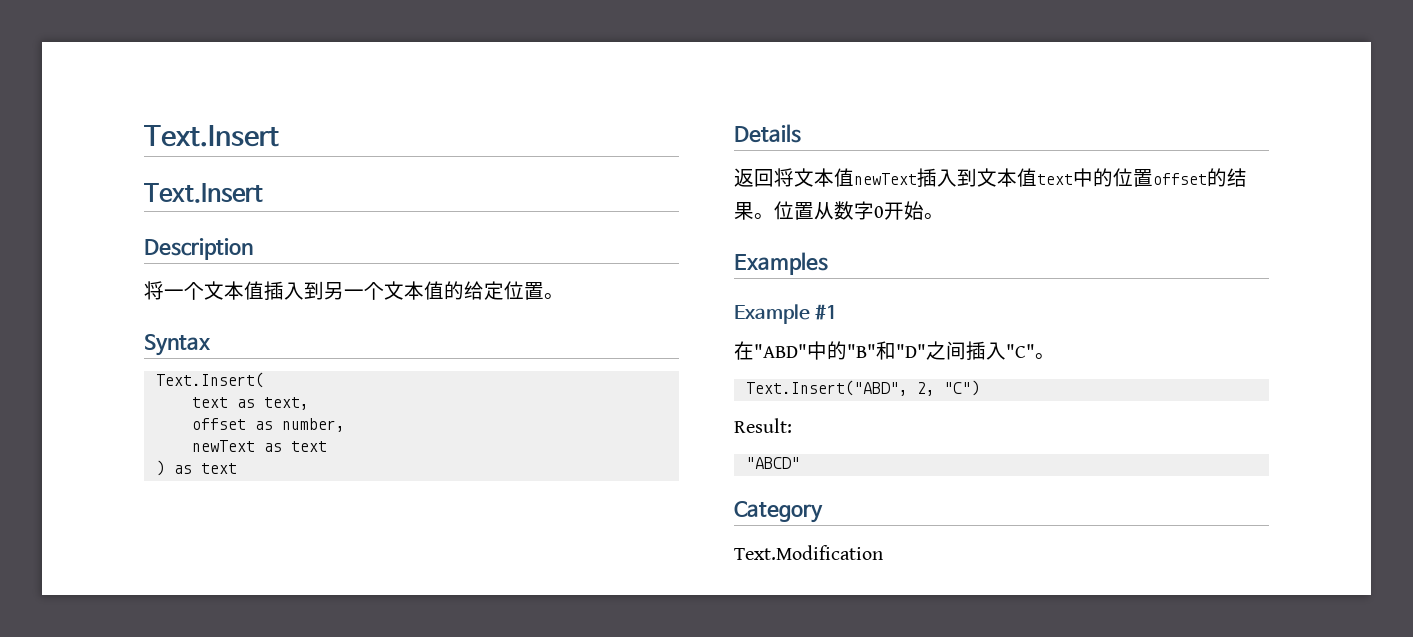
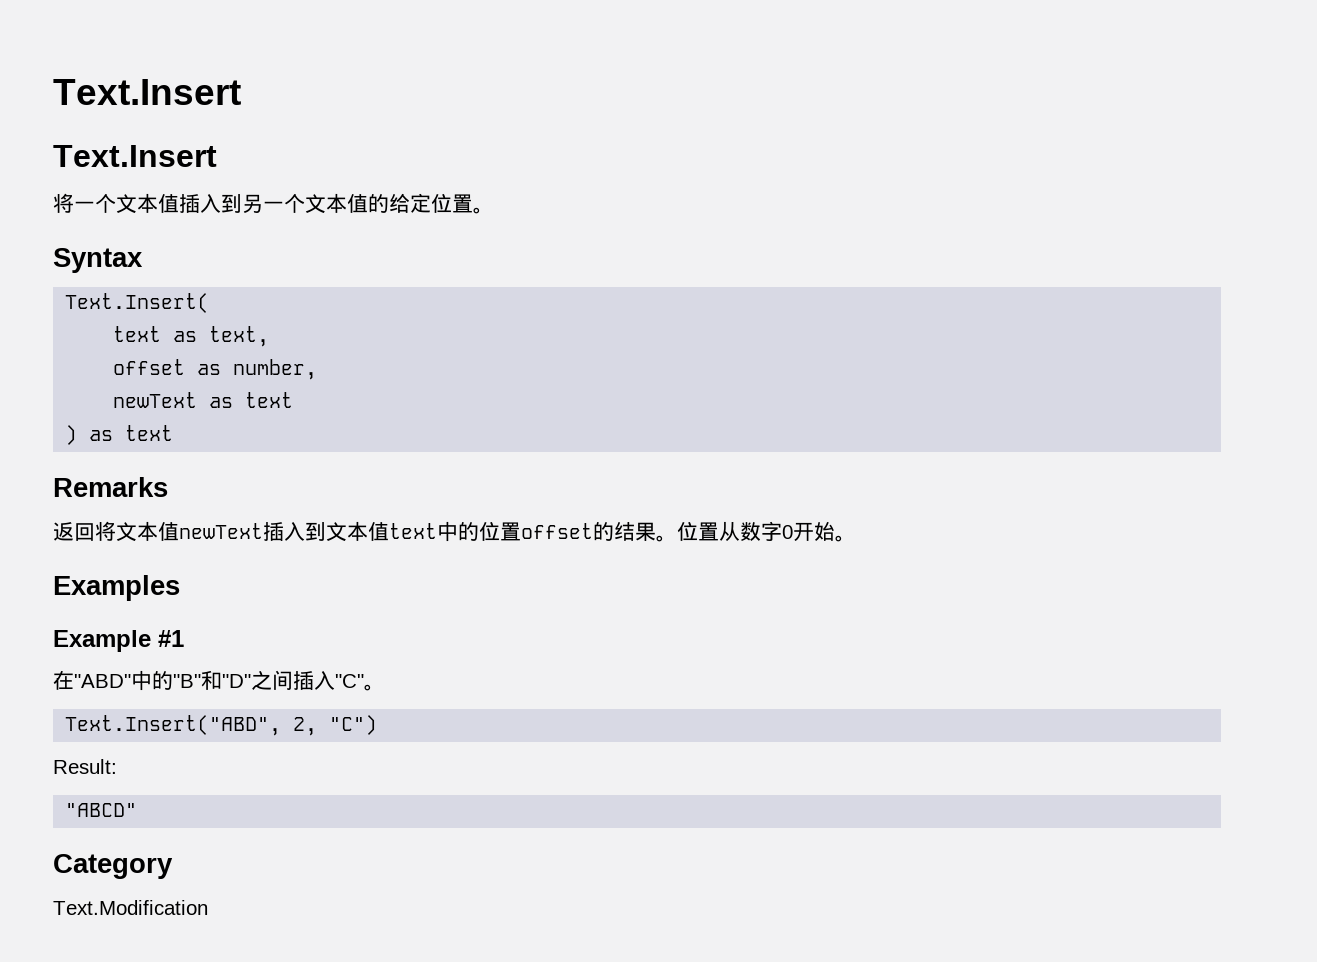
[144,238,253,260] // Description -> (217, 156) none
[734,124,801,143] Details -> [53,477,168,497] Remarks

